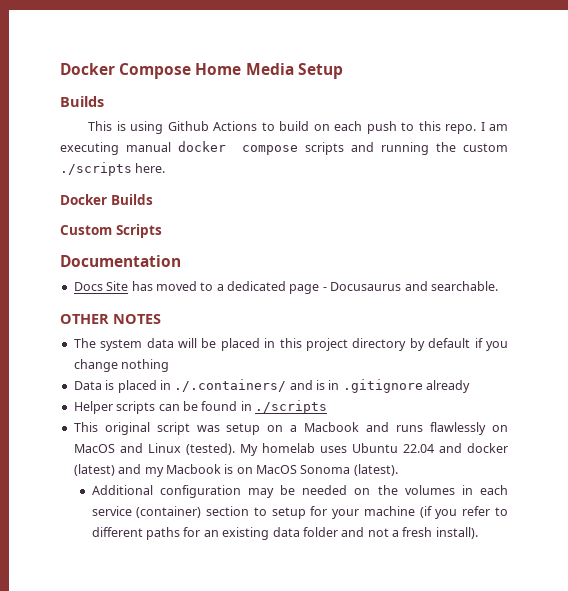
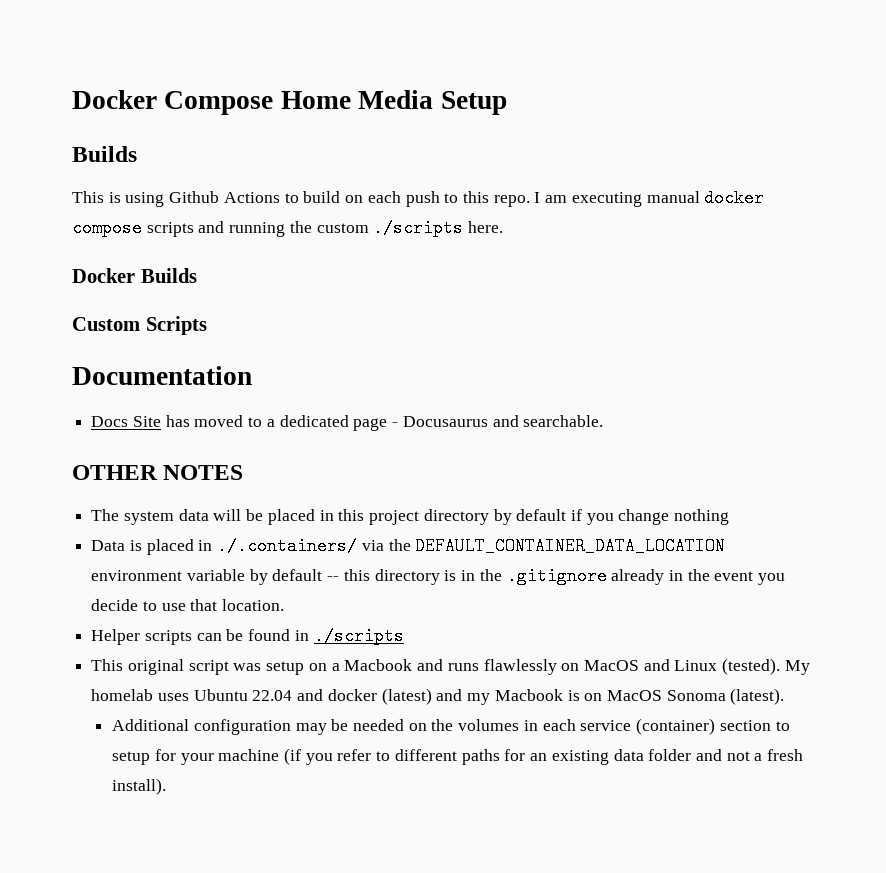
[289,380,313,390] and -> [361,537,726,555] [91,569,440,585] via the DEFAULT_CONTAINER_DATA_LOCATION environment variable by default -- this directory
(340, 385) none -> [479,569,502,581] the
(471, 386) none -> [668,569,786,585] [91,599,285,611] in the event you decide to use that location.

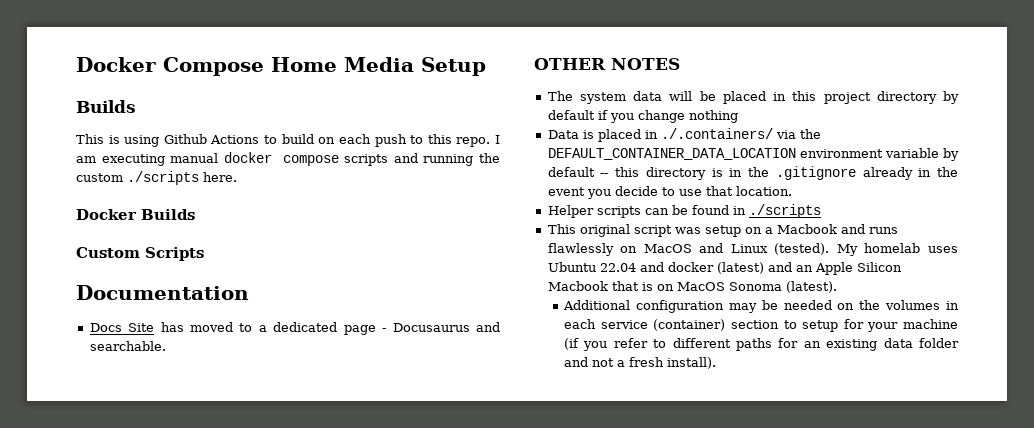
[467,689,563,705] my Macbook -> [795,262,902,275] [547,281,639,291] an Apple Silicon Macbook that

